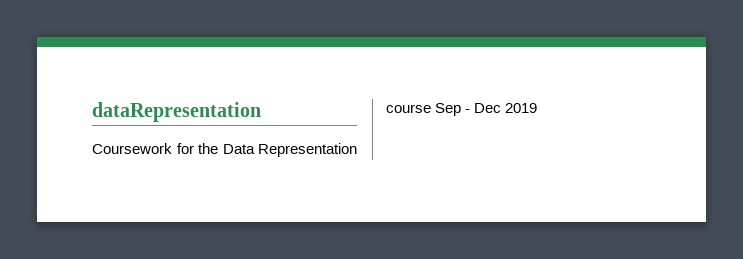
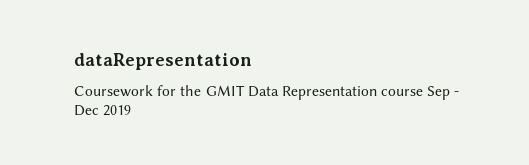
(218, 148) none -> [205,85,245,96] GMIT

